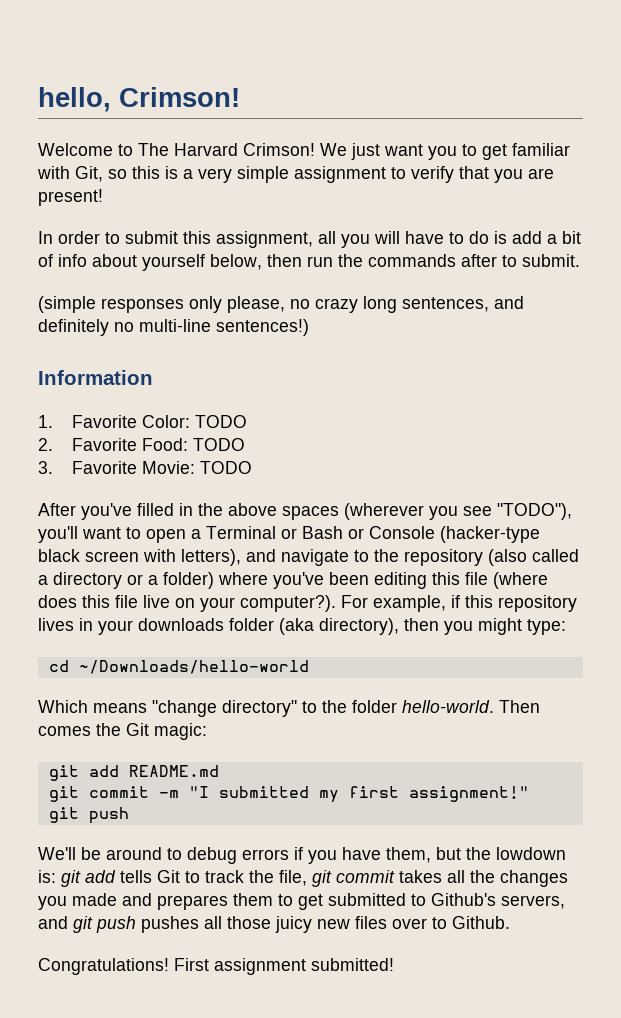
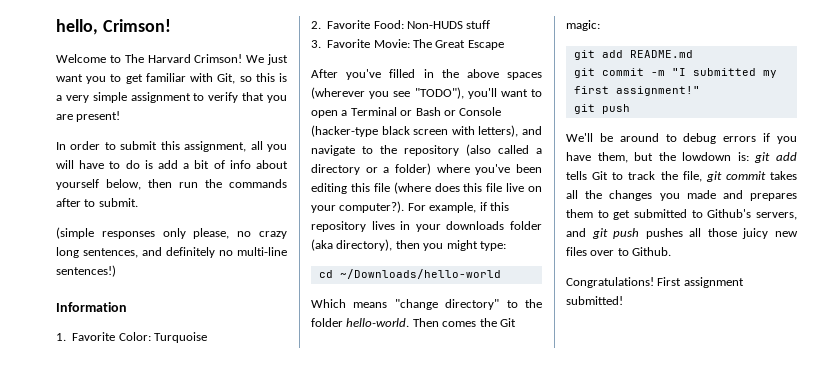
[194,415,247,428] TODO -> [154,332,207,343] Turquoise
[192,438,245,451] TODO -> [407,20,491,29] Non-HUDS stuff
[199,461,252,474] TODO -> [413,39,504,50] The Great Escape

